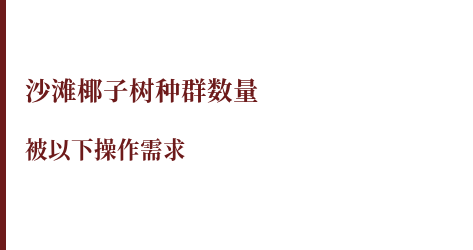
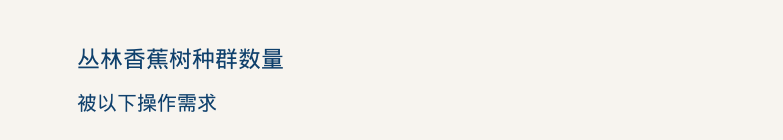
[25,78,129,103] 沙滩椰子 -> [77,48,169,70] 丛林香蕉

